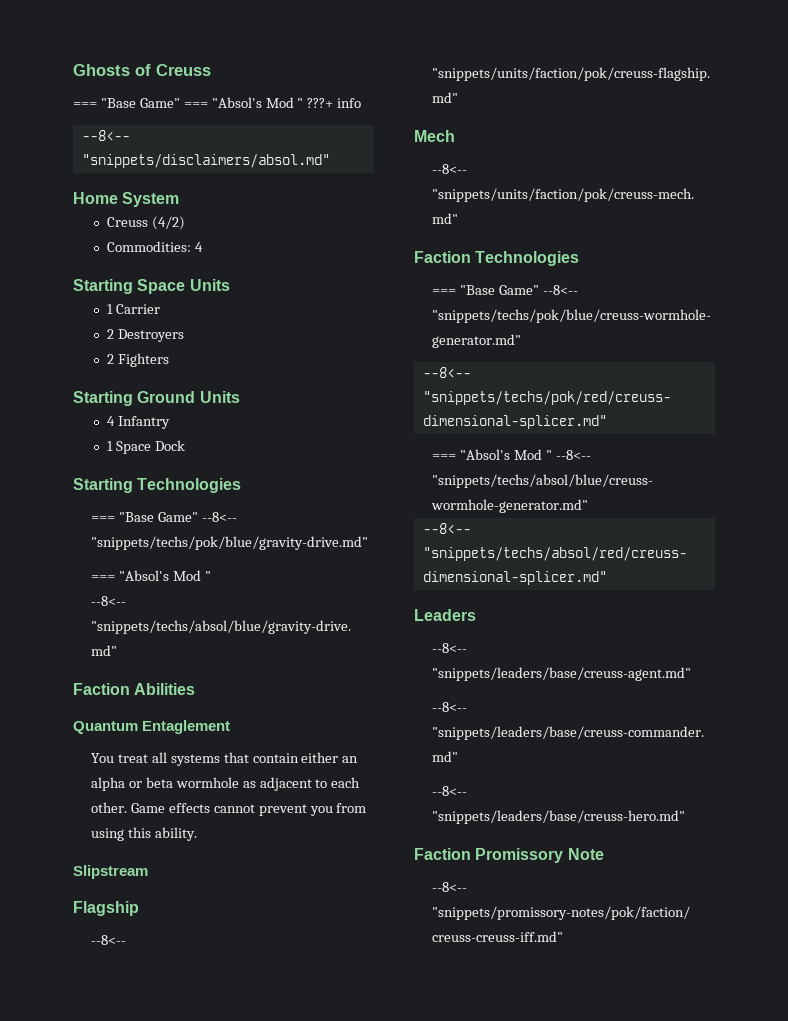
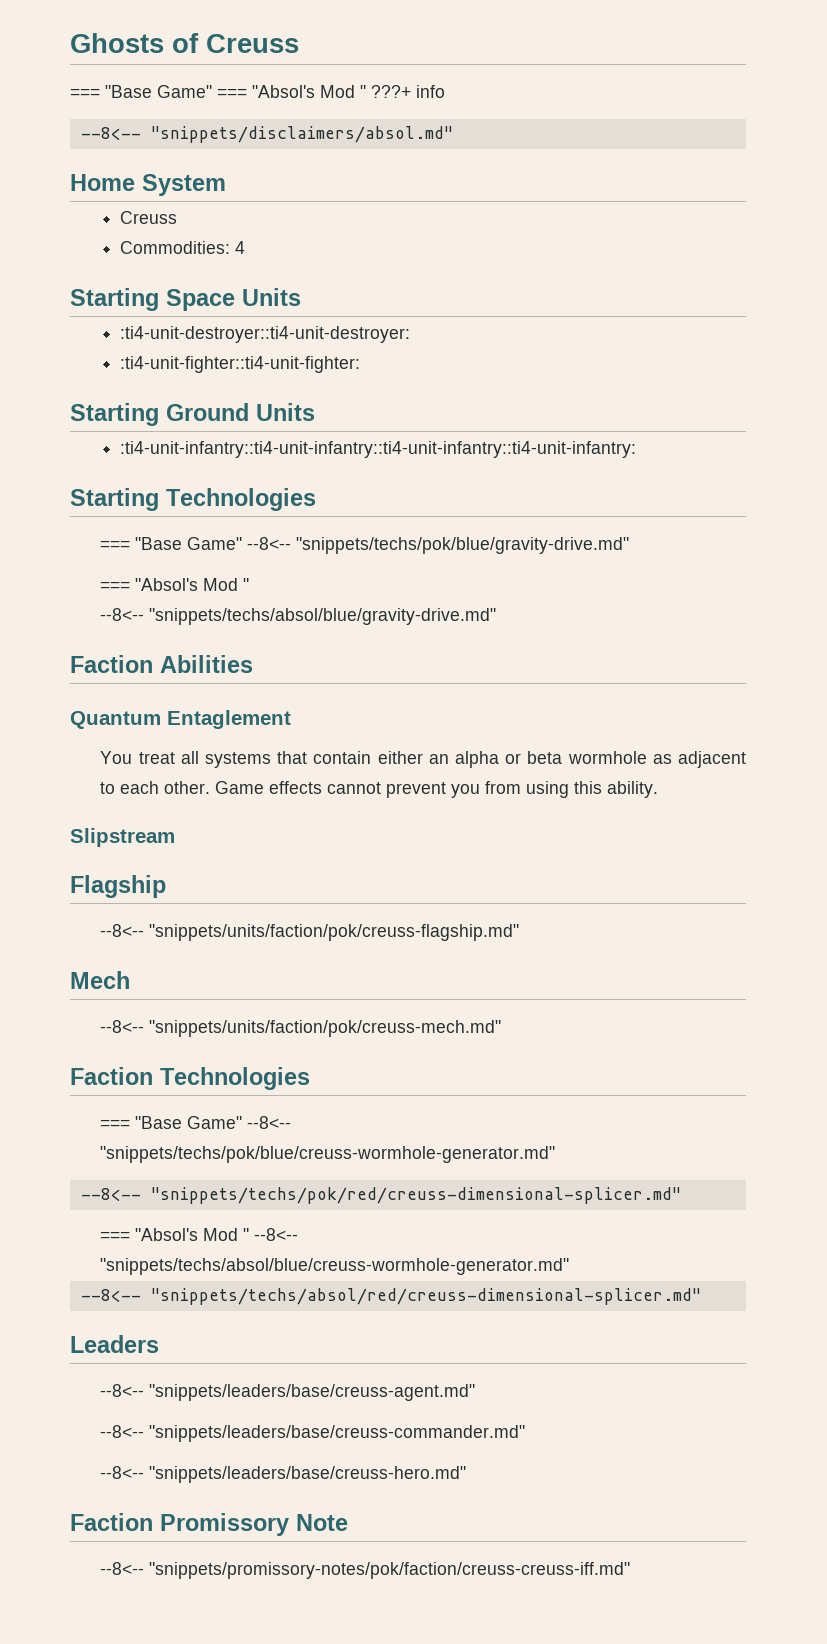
[151,216,185,230] (4/2) -> (177, 217) none
[106,304,160,314] [106,329,184,342] [106,353,169,367] [73,391,240,406] [106,416,170,429] [106,440,185,454] 1 Carrier // 2 Destroyers // 2 Fighters // Starting Ground Units // 4 Infantry // 1 Space Dock -> [119,326,410,343] [119,356,360,373] [70,403,315,426] [119,441,636,458] :ti4-unit-destroyer::ti4-unit-destroyer: // :ti4-unit-fighter::ti4-unit-fighter: // Starting Ground Units // :ti4-unit-infantry::ti4-unit-infantry::ti4-unit-infantry::ti4-unit-infantry:

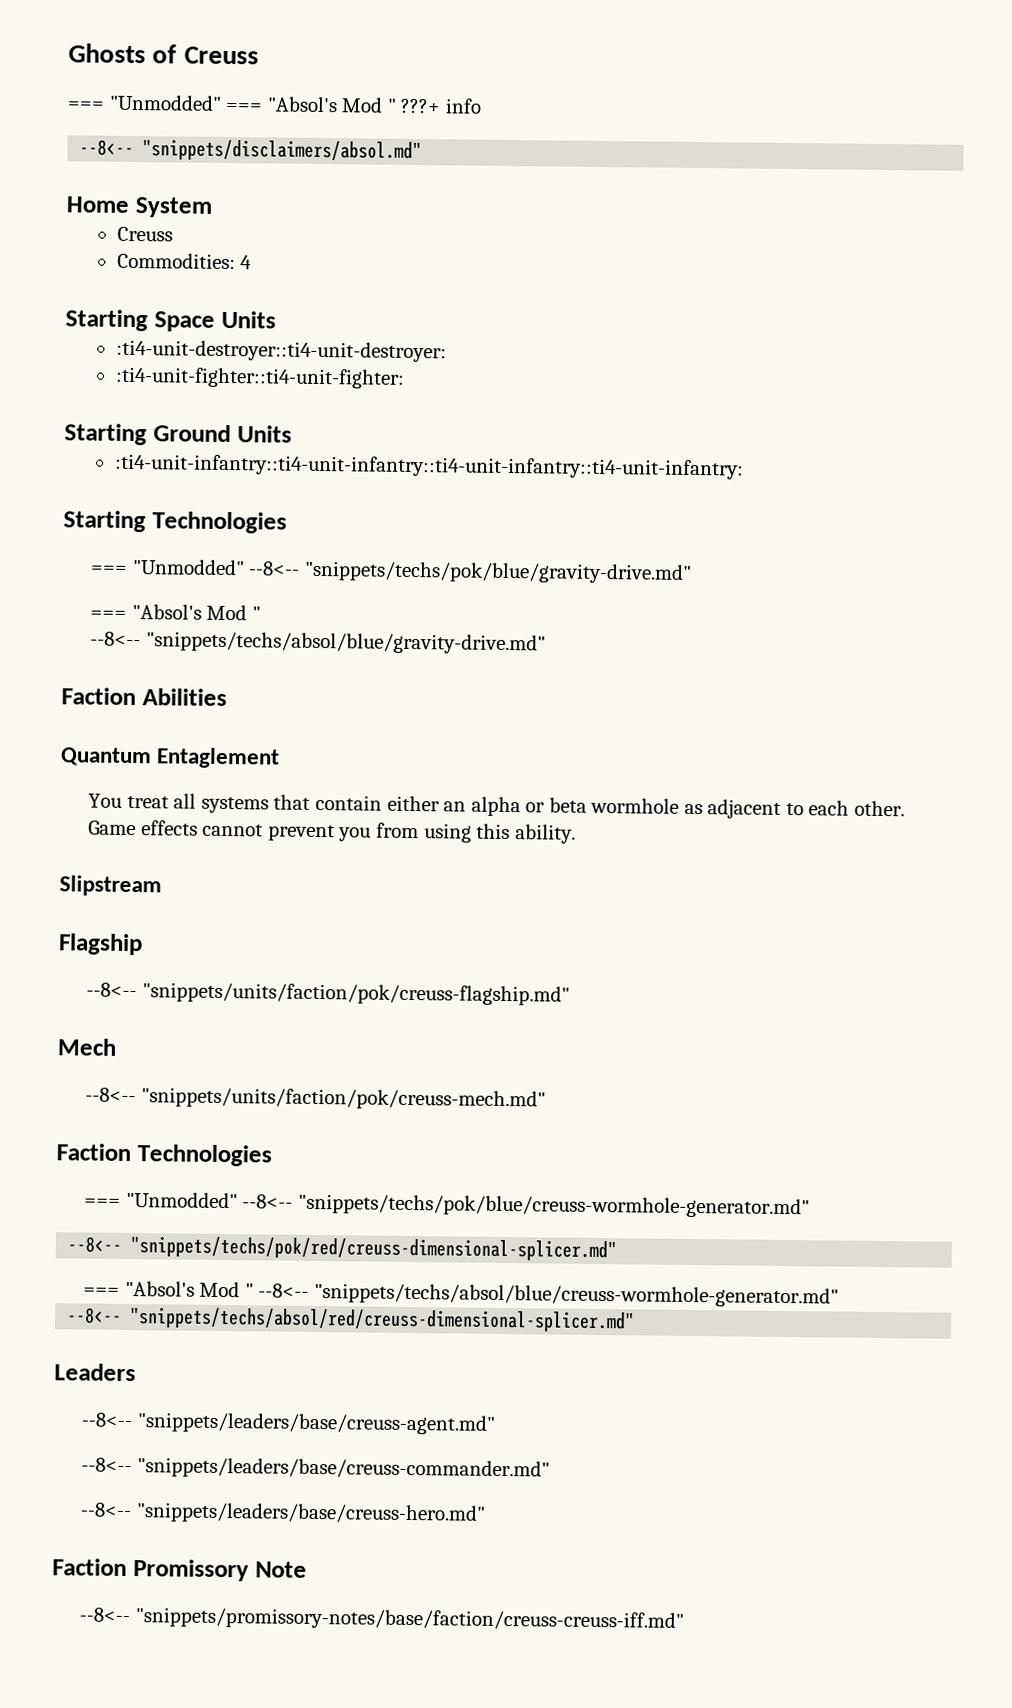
[105,85,212,98] "Base Game" -> [108,94,222,111] "Unmodded"
[135,537,243,550] "Base Game" -> [131,559,245,576] "Unmodded"
[135,1116,243,1129] "Base Game" -> [125,1191,238,1209] "Unmodded"
[149,1562,631,1579] "snippets/promissory-notes/pok/faction/creuss-creuss-iff.md" -> [134,1607,684,1632] "snippets/promissory-notes/base/faction/creuss-creuss-iff.md"

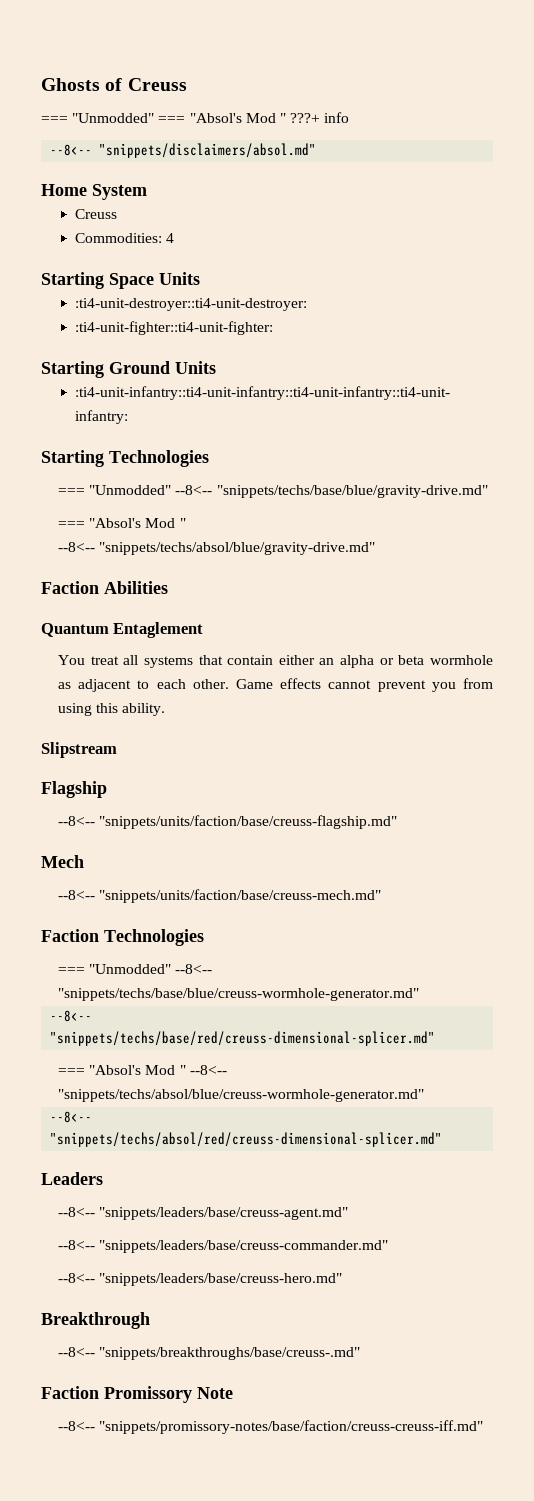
[303,560,692,584] "snippets/techs/pok/blue/gravity-drive.md" -> [216,485,488,498] "snippets/techs/base/blue/gravity-drive.md"
[141,982,570,1006] "snippets/units/faction/pok/creuss-flagship.md" -> [99,815,398,829] "snippets/units/faction/base/creuss-flagship.md"
[140,1087,546,1111] "snippets/units/faction/pok/creuss-mech.md" -> [99,889,382,903] "snippets/units/faction/base/creuss-mech.md"
[297,1193,810,1219] [67,1236,618,1262] "snippets/techs/pok/blue/creuss-wormhole-generator.md" // --8<-- "snippets/techs/pok/red/creuss-dimensional-splicer.md" -> [58,988,420,1001] [50,1010,93,1022] [50,1031,436,1046] "snippets/techs/base/blue/creuss-wormhole-generator.md" // --8<-- "snippets/techs/base/red/creuss-dimensional-splicer.md"
(486, 1513) none -> [41,1312,150,1329] [58,1347,361,1360] // Breakthrough // --8<-- "snippets/breakthroughs/base/creuss-.md"

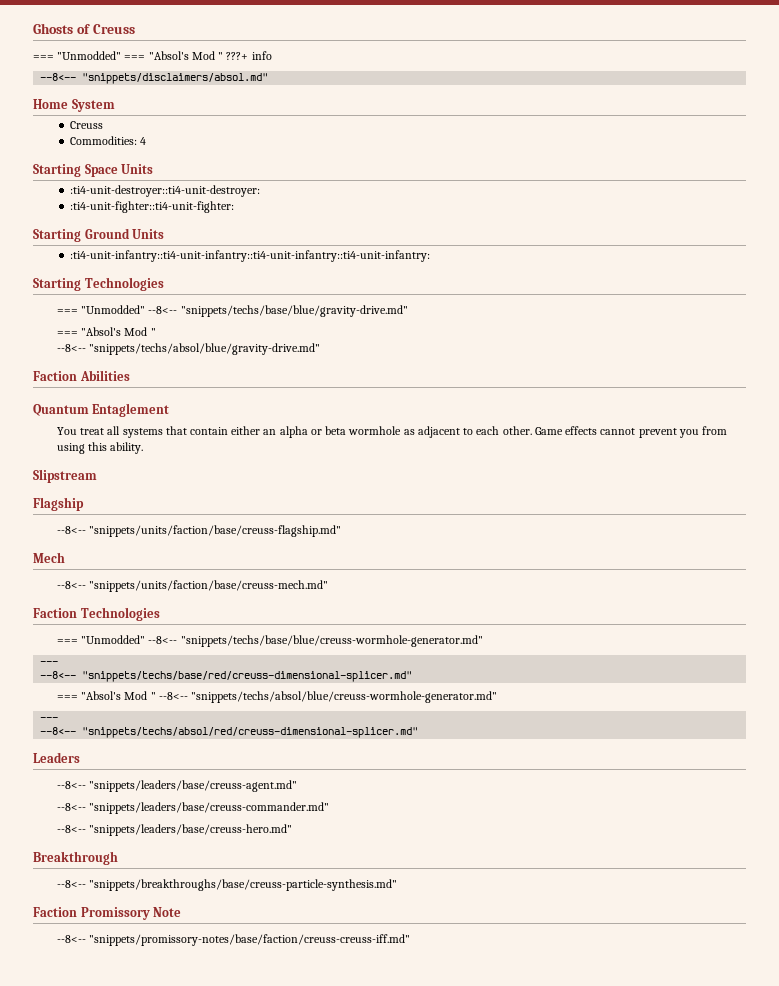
(420, 994) none -> [40,661,59,665] // ---
(425, 1095) none -> [40,717,59,721] // ---
[99,1347,361,1360] "snippets/breakthroughs/base/creuss-.md" -> [89,879,398,891] "snippets/breakthroughs/base/creuss-particle-synthesis.md"

